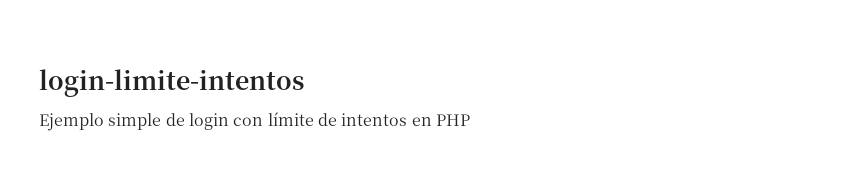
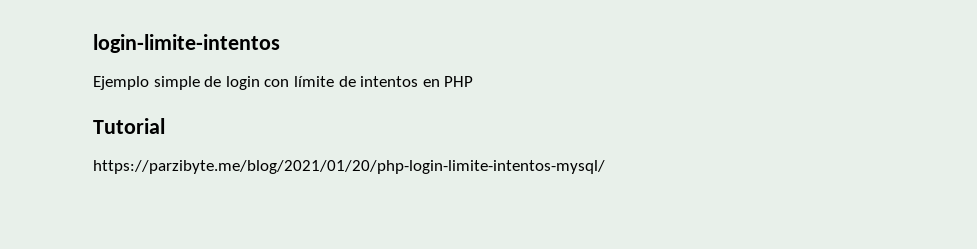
(470, 120) none -> [93,118,165,134] [93,160,605,174] // Tutorial // https://parzibyte.me/blog/2021/01/20/php-login-limite-intentos-mysql/

